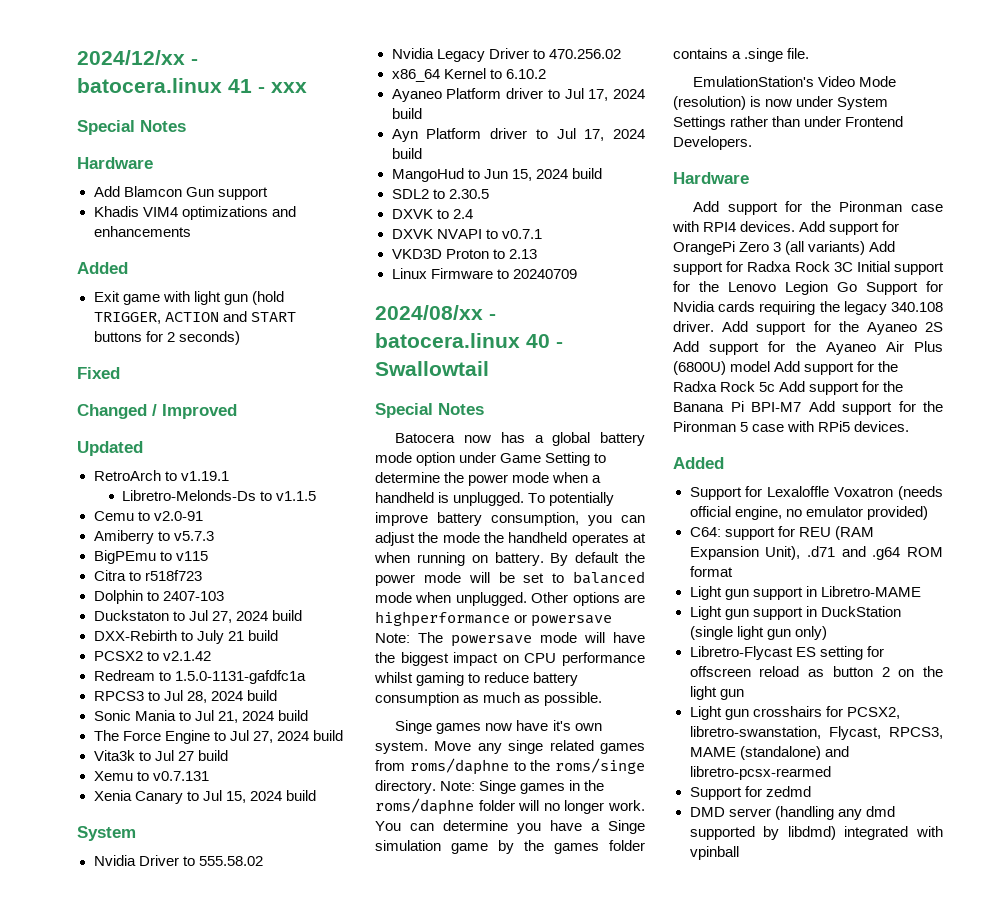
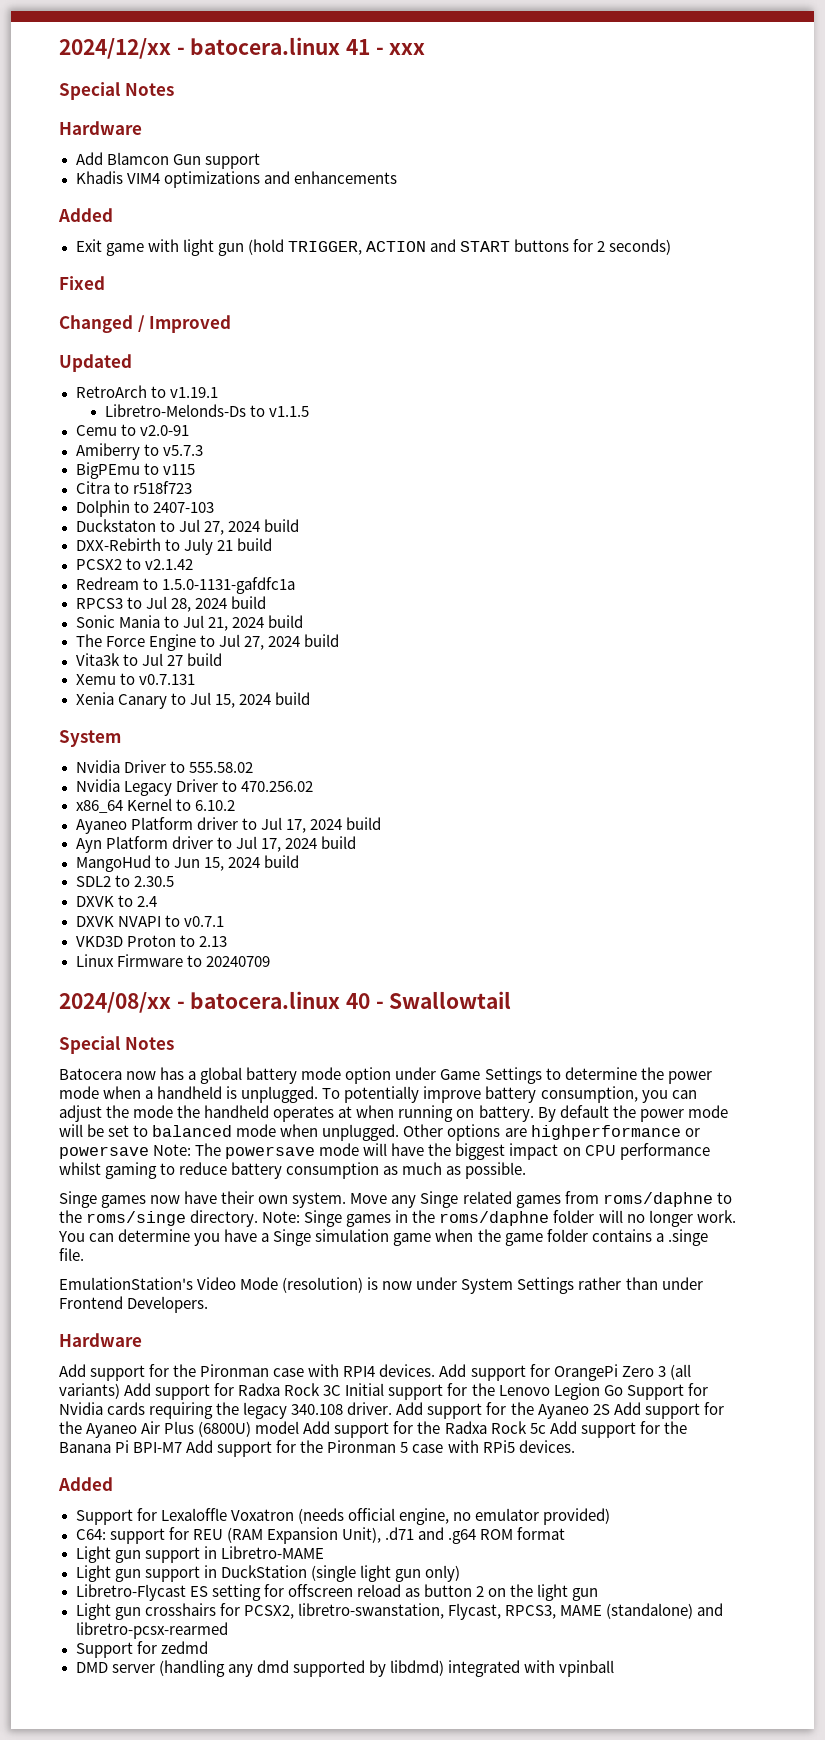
[545,452,591,466] Setting -> [484,1067,542,1084] Settings
[552,720,571,731] it's -> [221,1191,255,1204] their
[508,740,544,754] singe -> [420,1191,459,1208] Singe
[498,840,599,854] by the games -> [435,1229,543,1246] when the game

